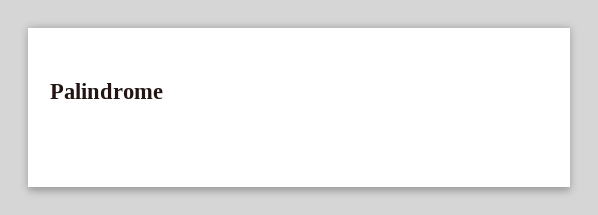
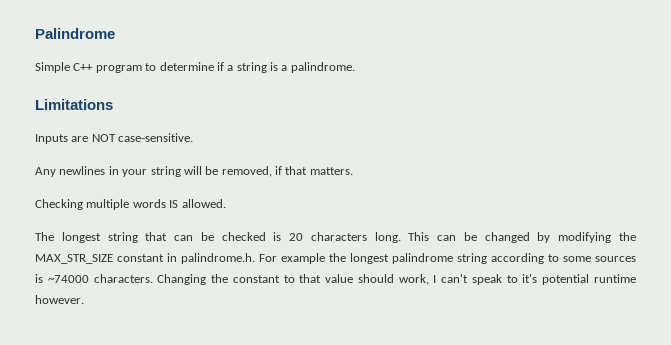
(163, 91) none -> [35,62,355,73] [35,99,113,110] [35,133,194,144] [35,166,353,177] [35,199,226,210] [35,232,636,243] [35,253,636,264] [35,274,636,285] [35,295,84,304] // Simple C++ program to determine if a string is a palindrome. // Limitations // Inputs are NOT case-sensitive. // Any newlines in your string will be removed, if that matters. // Checking multiple words IS allowed. // The longest string that can be checked is 20 characters long. This can be changed by modifying the MAX_STR_SIZE constant in palindrome.h. For example the longest palindrome string according to some sources is ~74000 characters. Changing the constant to that value should work, I can't speak to it's potential runtime however.

